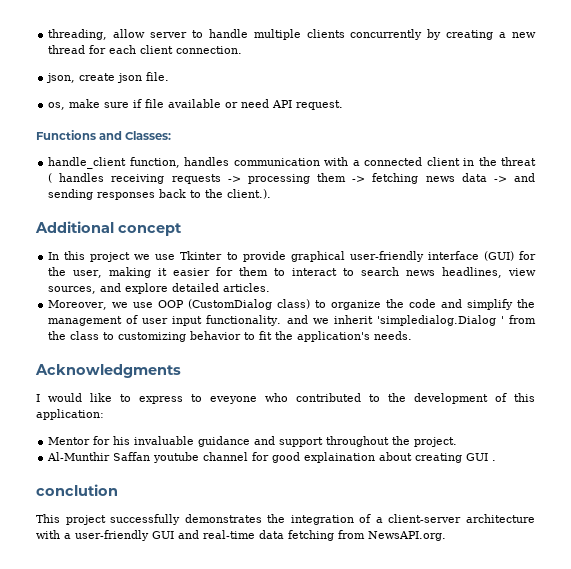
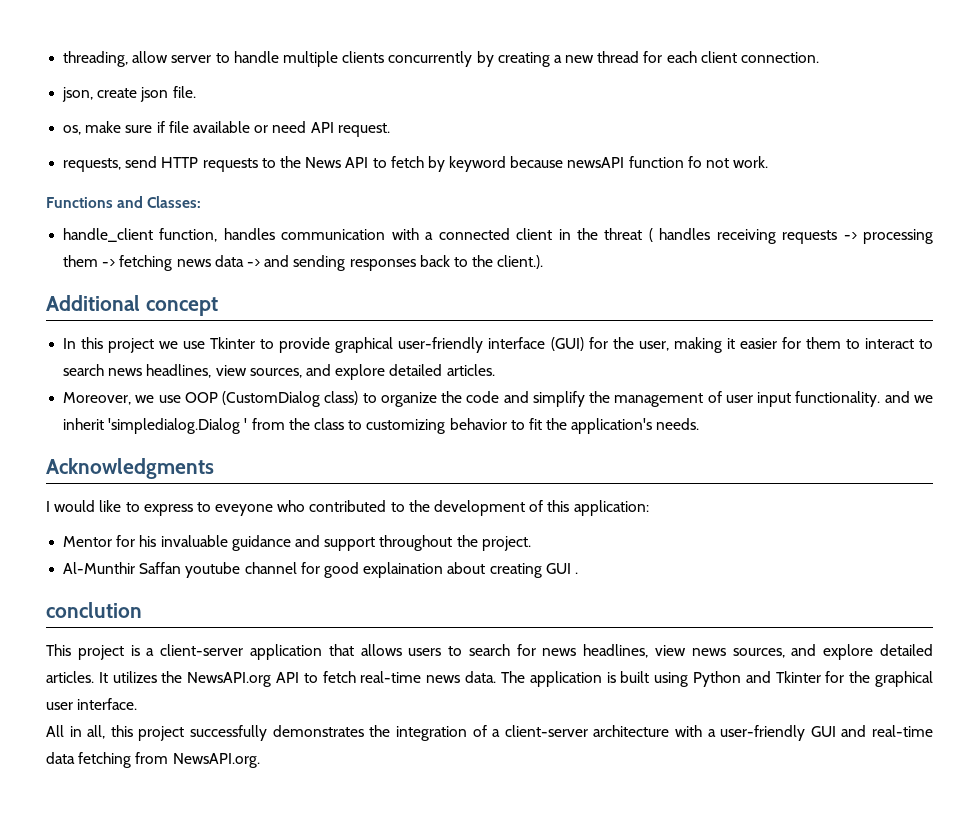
(344, 105) none -> [63,156,769,172] // requests, send HTTP requests to the News API to fetch by keyword because newsAPI function fo not work.
(106, 520) none -> [130,644,933,660] [46,671,934,687] [46,698,138,710] [46,725,185,741] is a client-server application that allows users to search for news headlines, view news sources, and explore detailed articles. It utilizes the NewsAPI.org API to fetch real-time news data. The application is built using Python and Tkinter for the graphical user interface. // All in all, this project

